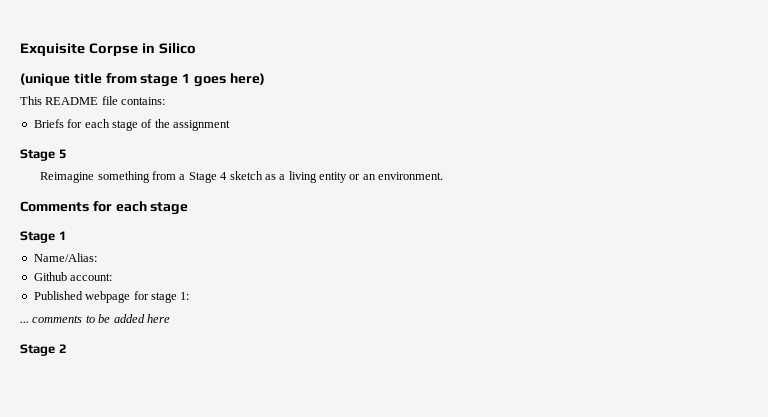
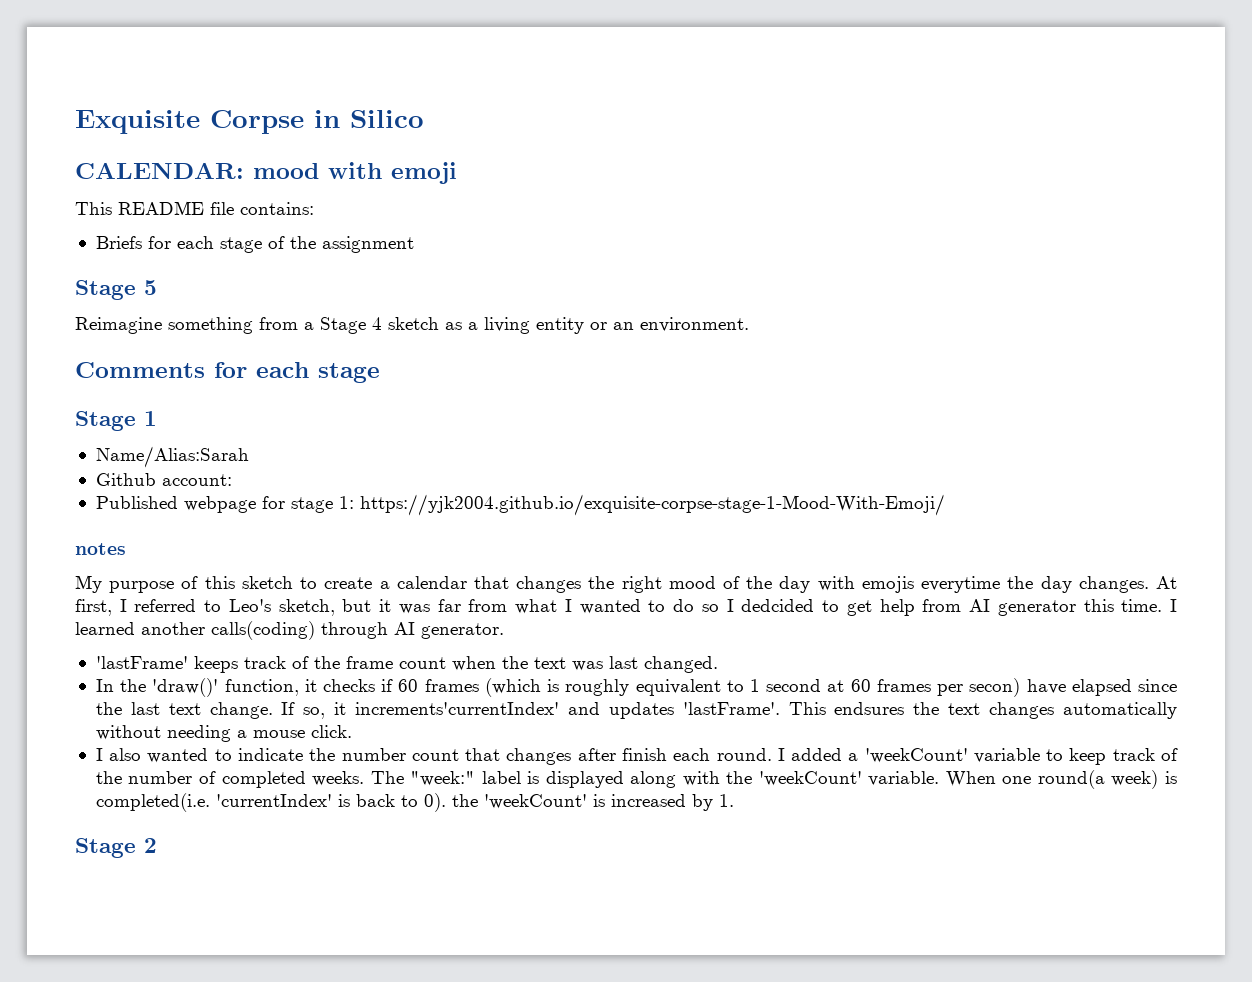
[20,73,265,87] (unique title from stage 1 goes here) -> [75,162,457,184] CALENDAR: mood with emoji
[33,253,97,262] Name/Alias: -> [95,446,249,468] Name/Alias:Sarah
[20,314,170,323] // ... comments to be added here -> [359,494,945,516] [75,543,126,555] [75,575,1178,593] [75,599,1178,616] [75,621,504,640] [95,656,718,673] [95,678,1178,697] [95,702,1178,719] [95,725,352,742] [95,748,1178,765] [95,770,1177,789] [95,793,734,812] https://yjk2004.github.io/exquisite-corpse-stage-1-Mood-With-Emoji/ // notes // My purpose of this sketch to create a calendar that changes the right mood of the day with emojis everytime the day changes. At first, I referred to Leo's sketch, but it was far from what I wanted to do so I dedcided to get help from AI generator this time. I learned another calls(coding) through AI generator. // 'lastFrame' keeps track of the frame count when the text was last changed. // In the 'draw()' function, it checks if 60 frames (which is roughly equivalent to 1 second at 60 frames per secon) have elapsed since the last text change. If so, it increments'currentIndex' and updates 'lastFrame'. This endsures the text changes automatically without needing a mouse click. // I also wanted to indicate the number count that changes after finish each round. I added a 'weekCount' variable to keep track of the number of completed weeks. The "week:" label is displayed along with the 'weekCount' variable. When one round(a week) is completed(i.e. 'currentIndex' is back to 0). the 'weekCount' is increased by 1.

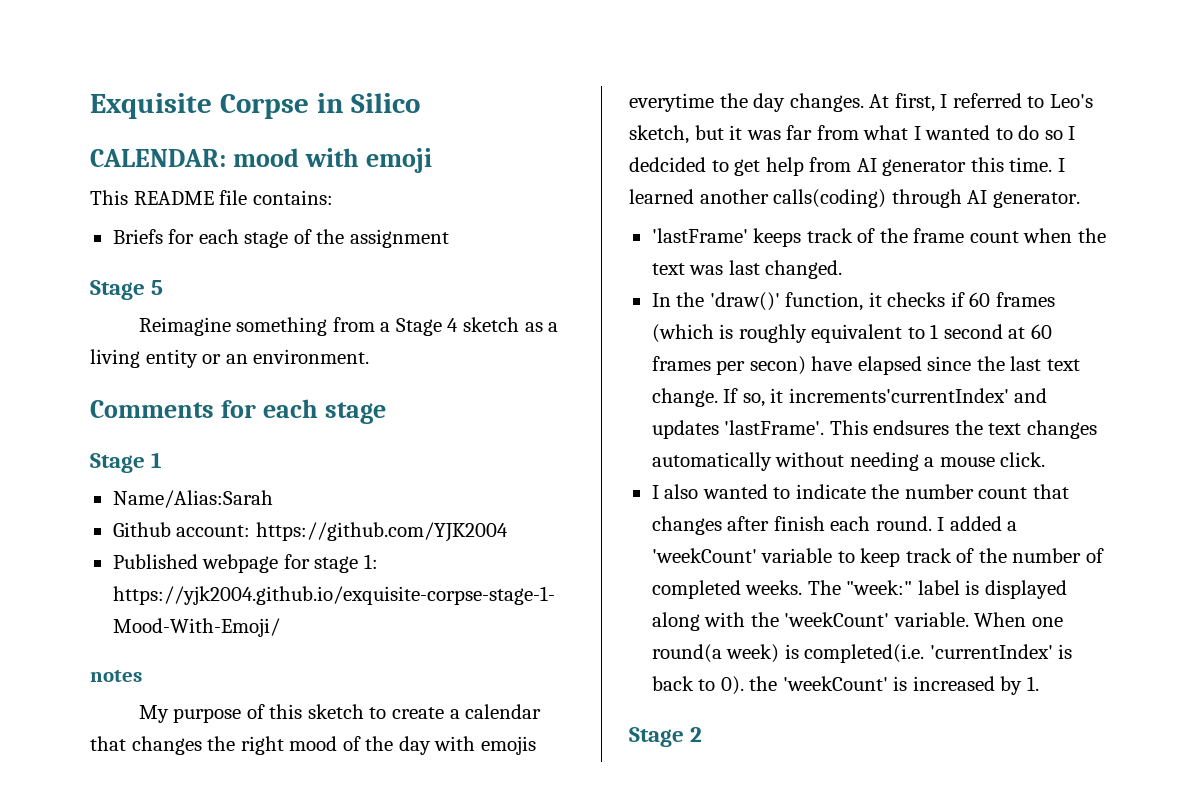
(232, 480) none -> [255,522,508,542] https://github.com/YJK2004

